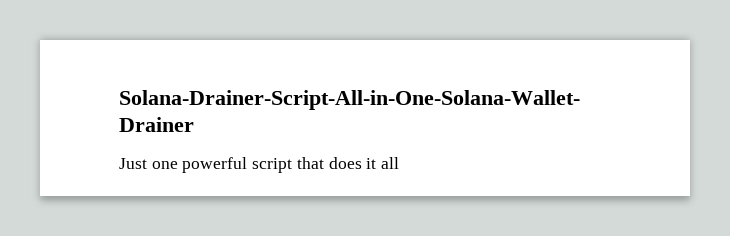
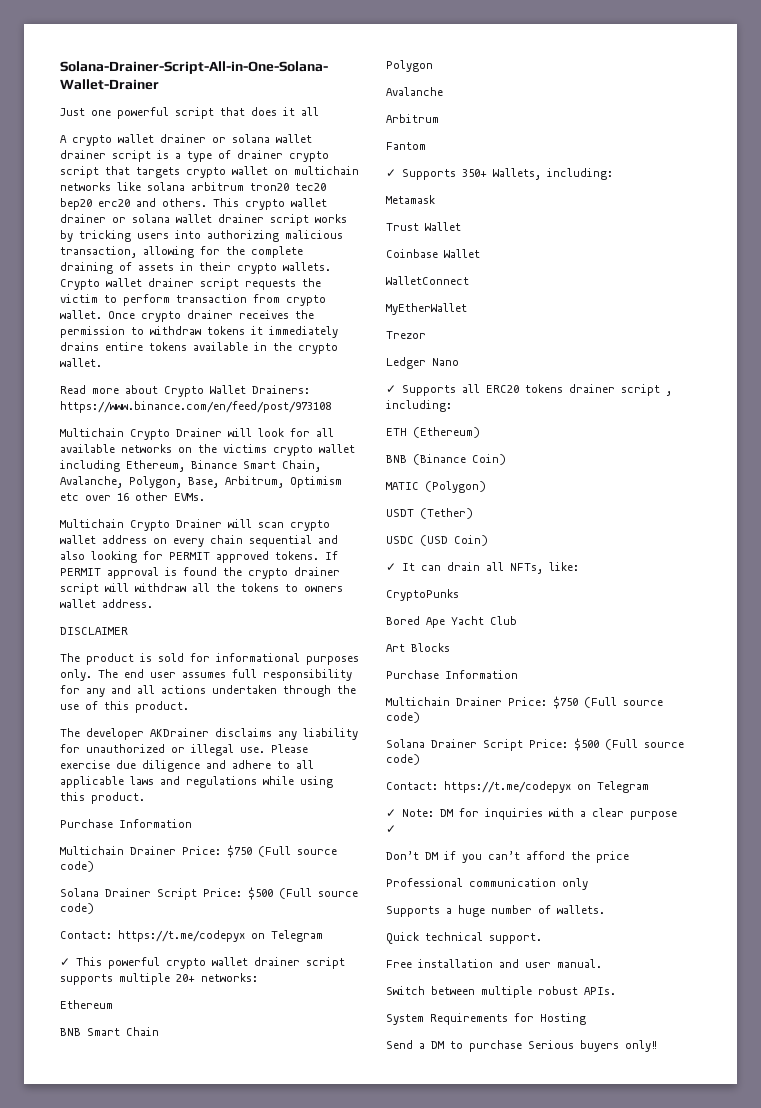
(400, 163) none -> [60,134,312,146] [60,150,329,162] [60,166,359,178] [60,182,326,191] [60,198,327,210] [60,214,347,226] [60,230,343,242] [60,246,303,258] [60,262,331,274] [60,278,321,290] [60,294,326,306] [60,310,314,322] [60,326,338,338] [60,342,338,354] [60,358,102,367] [60,385,310,397] [60,401,331,413] [60,428,334,440] [60,444,355,456] [60,460,321,472] [60,476,342,488] [60,492,205,501] [60,519,330,531] [60,535,338,547] [60,551,338,563] [60,567,340,579] [60,583,343,595] [60,599,153,608] [60,627,128,635] [60,653,359,665] [60,669,352,681] [60,685,356,697] [60,701,189,713] [60,728,358,740] [60,744,308,756] [60,760,314,772] [60,776,333,788] [60,792,145,804] [60,819,192,828] [60,845,337,858] [60,861,94,872] [60,887,358,900] [60,903,94,914] [60,930,323,942] [60,957,345,969] [60,973,258,985] [60,1000,113,1009] [60,1027,159,1036] [386,60,433,72] [386,87,443,96] [386,114,439,123] [386,142,426,150] [386,168,613,180] [386,195,435,204] [386,222,461,231] [386,249,480,258] [386,276,469,285] [386,303,467,315] [386,331,426,339] [386,357,459,369] [386,384,672,396] [386,400,452,412] [386,427,480,438] [386,454,506,465] [386,481,486,493] [386,508,473,519] [386,535,488,546] [386,562,579,574] [386,589,459,601] [386,616,517,628] [386,643,450,652] [386,670,518,679] [386,696,663,709] [386,712,420,723] [386,738,684,751] [386,754,420,765] [386,781,649,793] [386,808,677,820] [386,825,396,833] [386,851,629,863] [386,878,588,890] [386,905,605,917] [386,932,542,944] [386,959,602,968] [386,986,616,998] [386,1013,586,1025] [386,1040,658,1052] // A crypto wallet drainer or solana wallet drainer script is a type of drainer crypto script that targets crypto wallet on multichain networks like solana arbitrum tron20 tec20 bep20 erc20 and others. This crypto wallet drainer or solana wallet drainer script works by tricking users into authorizing malicious transaction, allowing for the complete draining of assets in their crypto wallets. Crypto wallet drainer script requests the victim to perform transaction from crypto wallet. Once crypto drainer receives the permission to withdraw tokens it immediately drains entire tokens available in the crypto wallet. // Read more about Crypto Wallet Drainers: https://www.binance.com/en/feed/post/973108 // Multichain Crypto Drainer will look for all available networks on the victims crypto wallet including Ethereum, Binance Smart Chain, Avalanche, Polygon, Base, Arbitrum, Optimism etc over 16 other EVMs. // Multichain Crypto Drainer will scan crypto wallet address on every chain sequential and also looking for PERMIT approved tokens. If PERMIT approval is found the crypto drainer script will withdraw all the tokens to owners wallet address. // DISCLAIMER // The product is sold for informational purposes only. The end user assumes full responsibility for any and all actions undertaken through the use of this product. // The developer AKDrainer disclaims any liability for unauthorized or illegal use. Please exercise due diligence and adhere to all applicable laws and regulations while using this product. // Purchase Information // Multichain Drainer Price: $750 (Full source code) // Solana Drainer Script Price: $500 (Full source code) // Contact: https://t.me/codepyx on Telegram // ✓ This powerful crypto wallet drainer script supports multiple 20+ networks: // Ethereum // BNB Smart Chain // Polygon // Avalanche // Arbitrum // Fantom // ✓ Supports 350+ Wallets, including: // Metamask // Trust Wallet // Coinbase Wallet // WalletConnect // MyEtherWallet // Trezor // Ledger Nano // ✓ Supports all ERC20 tokens drainer script , including: // ETH (Ethereum) // BNB (Binance Coin) // MATIC (Polygon) // USDT (Tether) // USDC (USD Coin) // ✓ It can drain all NFTs, like: // CryptoPunks // Bored Ape Yacht Club // Art Blocks // Purchase Information // Multichain Drainer Price: $750 (Full source code) // Solana Drainer Script Price: $500 (Full source code) // Contact: https://t.me/codepyx on Telegram // ✓ Note: DM for inquiries with a clear purpose ✓ // Don’t DM if you can’t afford the price // Professional communication only // Supports a huge number of wallets. // Quick technical support. // Free installation and user manual. // Switch between multiple robust APIs. // System Requirements for Hosting // Send a DM to purchase Serious buyers only‼

